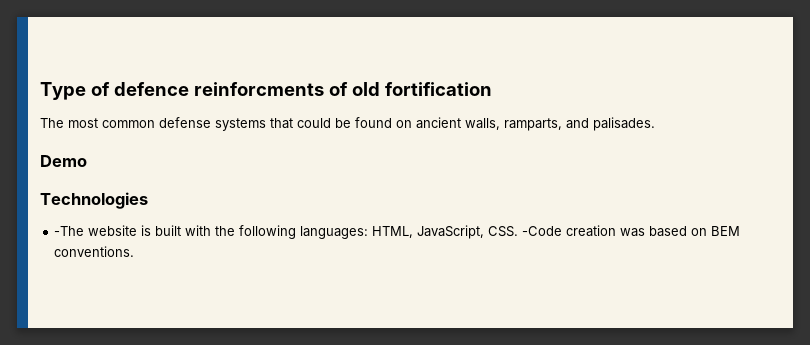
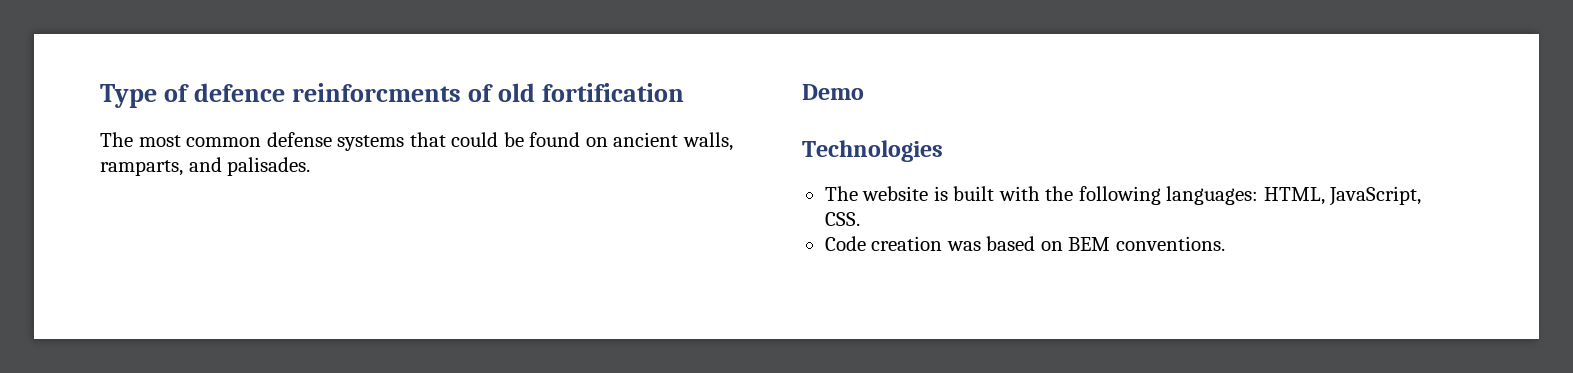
[54,226,85,236] -The -> [824,186,858,201] The
[522,226,563,236] -Code -> [824,236,866,251] // Code

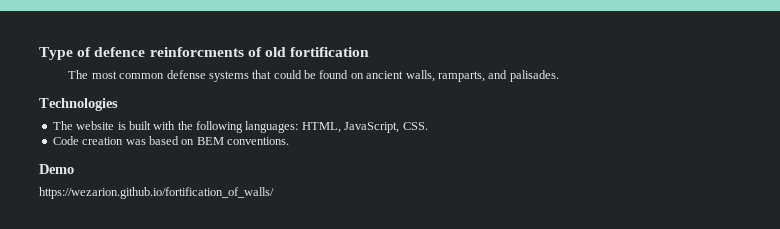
[802,84,864,100] // Demo -> (559, 76) none
(1225, 243) none -> [39,164,74,174] [39,187,274,199] // Demo // https://wezarion.github.io/fortification_of_walls/

